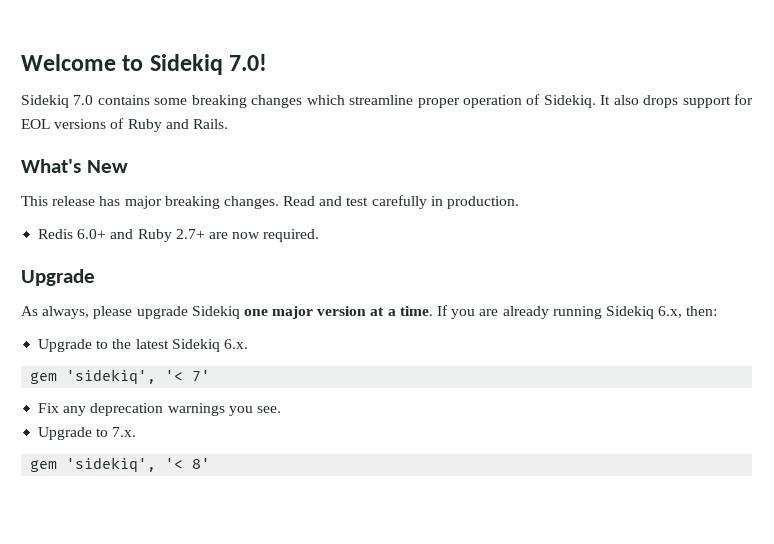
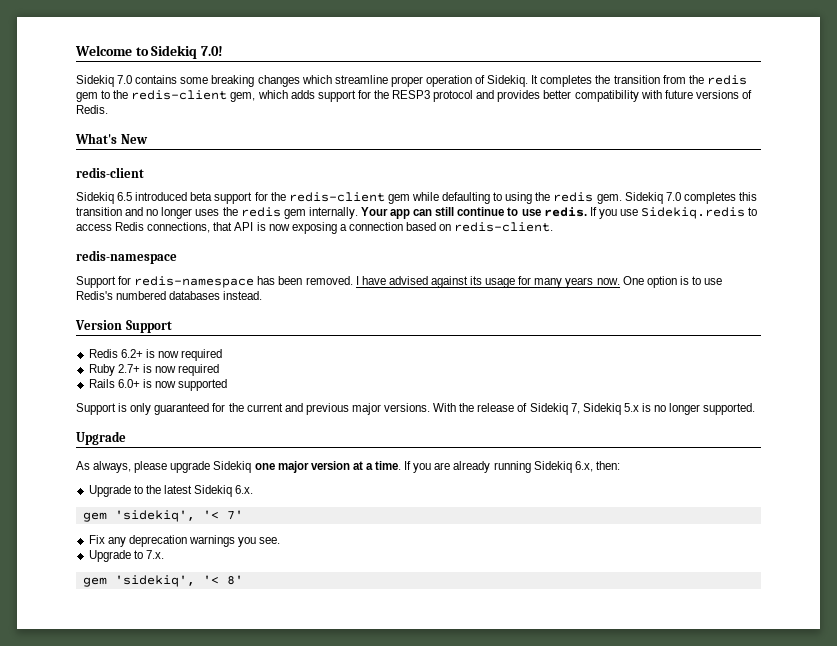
[613,94,753,108] [21,118,228,132] [21,159,128,173] [21,195,520,209] [38,229,320,242] also drops support for EOL versions of Ruby and Rails. // What's New // This release has major breaking changes. Read and test carefully in production. // Redis 6.0+ and Ruby 2.7+ are now required. -> [540,75,747,87] [76,90,752,102] [76,105,108,114] [75,133,148,144] [76,167,144,178] [76,192,757,204] [76,207,758,219] [76,222,554,234] [76,250,177,264] [76,276,723,288] [76,291,263,300] [75,320,172,333] [88,349,223,361] [88,364,220,376] [88,379,228,391] [76,403,756,415] completes the transition from the redis gem to the redis-client gem, which adds support for the RESP3 protocol and provides better compatibility with future versions of Redis. // What's New // redis-client // Sidekiq 6.5 introduced beta support for the redis-client gem while defaulting to using the redis gem. Sidekiq 7.0 completes this transition and no longer uses the redis gem internally. Your app can still continue to use redis. If you use Sidekiq.redis to access Redis connections, that API is now exposing a connection based on redis-client. // redis-namespace // Support for redis-namespace has been removed. I have advised against its usage for many years now. One option is to use Redis's numbered databases instead. // Version Support // Redis 6.2+ is now required // Ruby 2.7+ is now required // Rails 6.0+ is now supported // Support is only guaranteed for the current and previous major versions. With the release of Sidekiq 7, Sidekiq 5.x is no longer supported.

